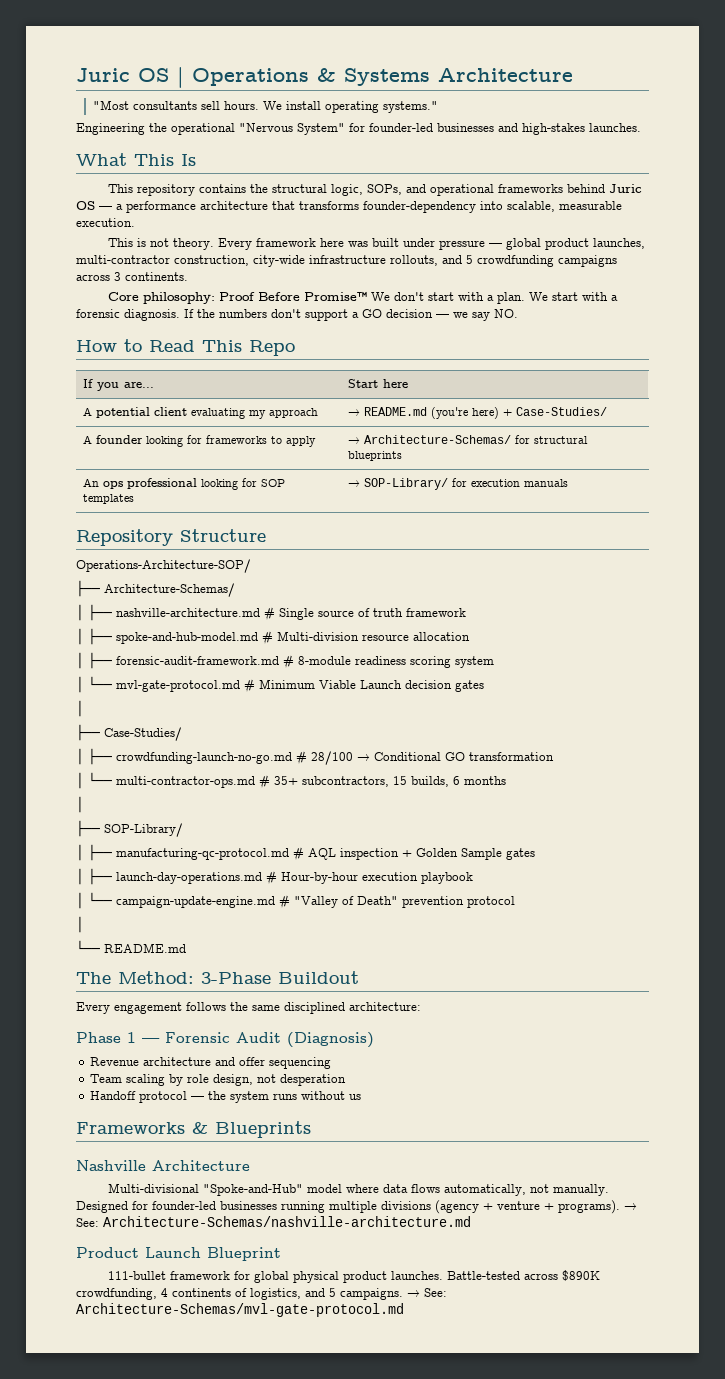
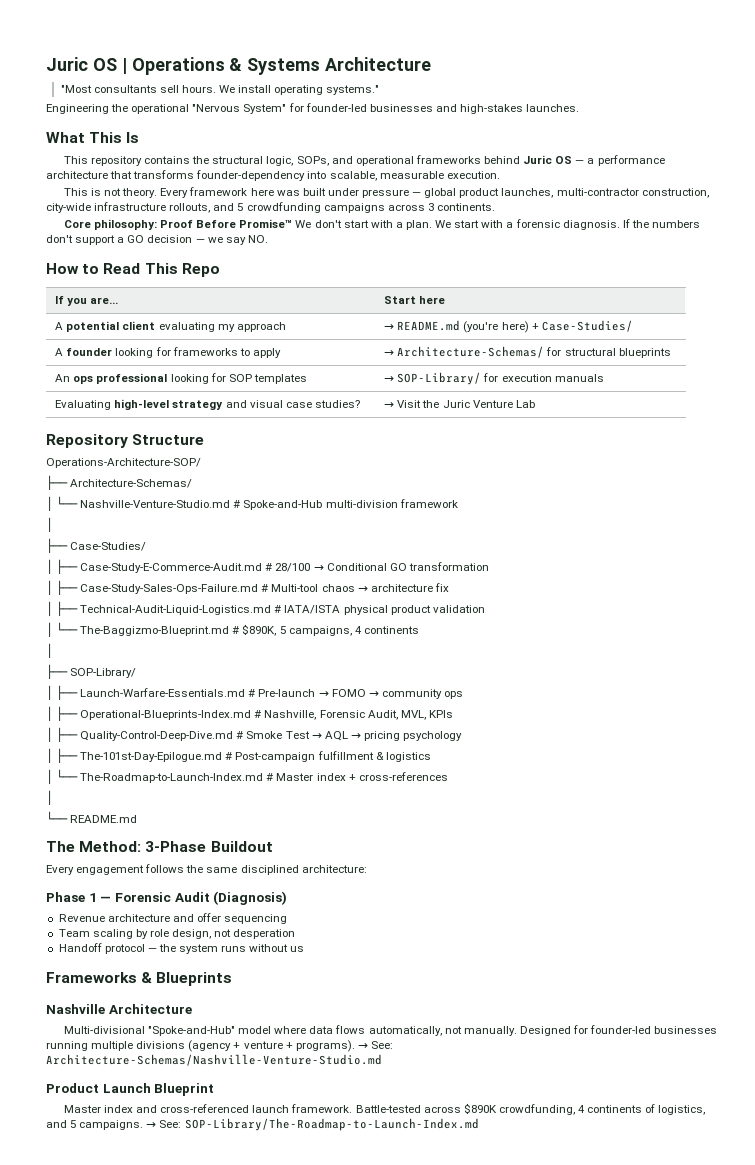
(569, 483) none -> [55,399,360,410] [384,400,535,408] // Evaluating high-level strategy and visual case studies? | → Visit the Juric Venture Lab
[88,604,466,621] [76,628,470,645] [76,652,494,669] [76,676,484,693] ├── nashville-architecture.md # Single source of truth framework // │ ├── spoke-and-hub-model.md # Multi-division resource allocation // │ ├── forensic-audit-framework.md # 8-module readiness scoring system // │ └── mvl-gate-protocol.md # Minimum Viable Launch decision gates -> [56,496,458,510] └── Nashville-Venture-Studio.md # Spoke-and-Hub multi-division framework
[116,752,292,764] crowdfunding-launch-no-go.md -> [80,563,263,573] Case-Study-E-Commerce-Audit.md
[88,772,506,789] └── multi-contractor-ops.md # 35+ subcontractors, 15 builds, 6 months -> [56,580,449,595] [46,601,485,616] [46,622,419,637] ├── Case-Study-Sales-Ops-Failure.md # Multi-tool chaos → architecture fix // │ ├── Technical-Audit-Liquid-Logistics.md # IATA/ISTA physical product validation // │ └── The-Baggizmo-Blueprint.md # $890K, 5 campaigns, 4 continents
[116,847,535,861] [76,868,473,885] [76,892,515,909] manufacturing-qc-protocol.md # AQL inspection + Golden Sample gates // │ ├── launch-day-operations.md # Hour-by-hour execution playbook // │ └── campaign-update-engine.md # "Valley of Death" prevention protocol -> [80,688,463,699] [46,706,453,721] [46,727,463,742] [46,748,431,763] [46,769,448,784] Launch-Warfare-Essentials.md # Pre-launch → FOMO → community ops // │ ├── Operational-Blueprints-Index.md # Nashville, Forensic Audit, MVL, KPIs // │ ├── Quality-Control-Deep-Dive.md # Smoke Test → AQL → pricing psychology // │ ├── The-101st-Day-Epilogue.md # Post-campaign fulfillment & logistics // │ └── The-Roadmap-to-Launch-Index.md # Master index + cross-references
[103,1216,471,1227] Architecture-Schemas/nashville-architecture.md -> [46,1054,382,1066] Architecture-Schemas/Nashville-Venture-Studio.md
[107,1271,443,1283] 111-bullet framework for global physical product launches. -> [63,1104,353,1113] Master index and cross-referenced launch framework.
[76,1303,404,1317] Architecture-Schemas/mvl-gate-protocol.md -> [184,1118,479,1131] SOP-Library/The-Roadmap-to-Launch-Index.md

